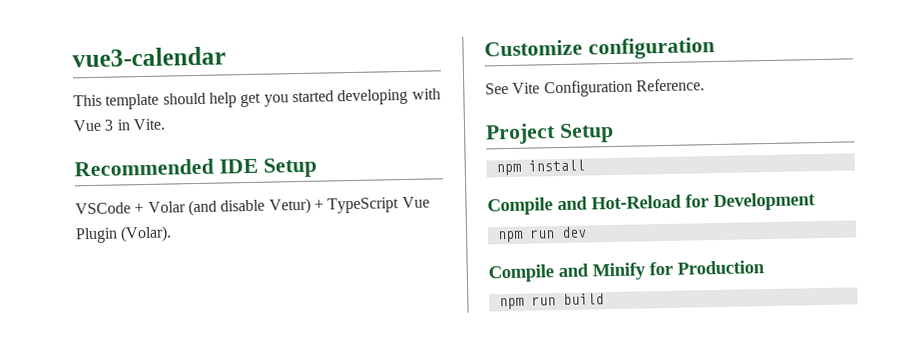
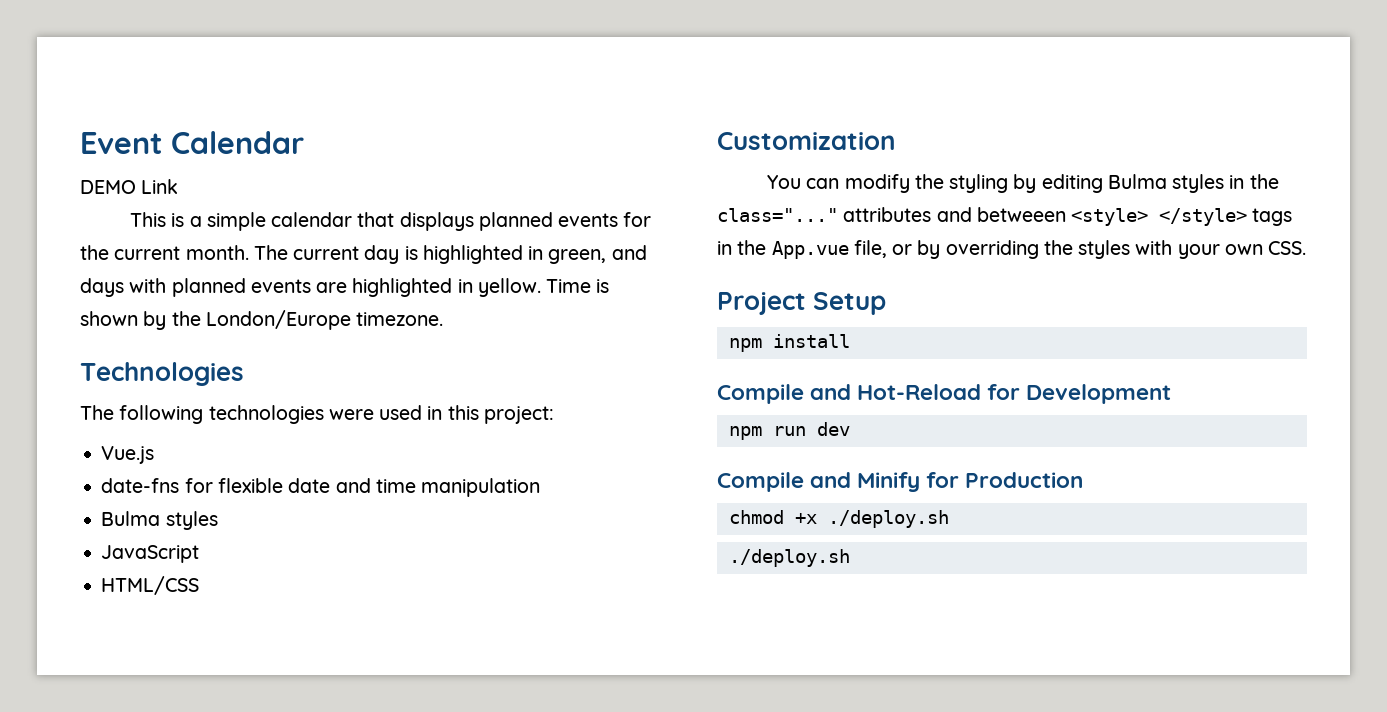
[72,46,226,68] [73,88,441,110] [73,118,165,132] [74,157,317,178] [75,196,430,217] [75,225,173,244] [484,37,715,60] [485,78,705,98] vue3-calendar // This template should help get you started developing with Vue 3 in Vite. // Recommended IDE Setup // VSCode + Volar (and disable Vetur) + TypeScript Vue Plugin (Volar). // Customize configuration // See Vite Configuration Reference. -> [80,131,304,154] [80,179,179,194] [130,212,652,231] [80,245,647,264] [80,278,610,297] [80,310,444,330] [80,362,244,386] [80,405,554,424] [101,446,155,464] [101,478,541,497] [101,511,218,530] [101,545,200,563] [101,576,200,595] [717,132,896,150] [767,174,1279,193] [717,207,1293,226] [717,240,1307,259] Event Calendar // DEMO Link // This is a simple calendar that displays planned events for the current month. The current day is highlighted in green, and days with planned events are highlighted in yellow. Time is shown by the London/Europe timezone. // Technologies // The following technologies were used in this project: // Vue.js // date-fns for flexible date and time manipulation // Bulma styles // JavaScript // HTML/CSS // Customization // You can modify the styling by editing Bulma styles in the class="..." attributes and betweeen <style> </style> tags in the App.vue file, or by overriding the styles with your own CSS.
[498,293,604,310] npm run build -> [728,510,949,528] [728,549,850,567] chmod +x ./deploy.sh // ./deploy.sh

